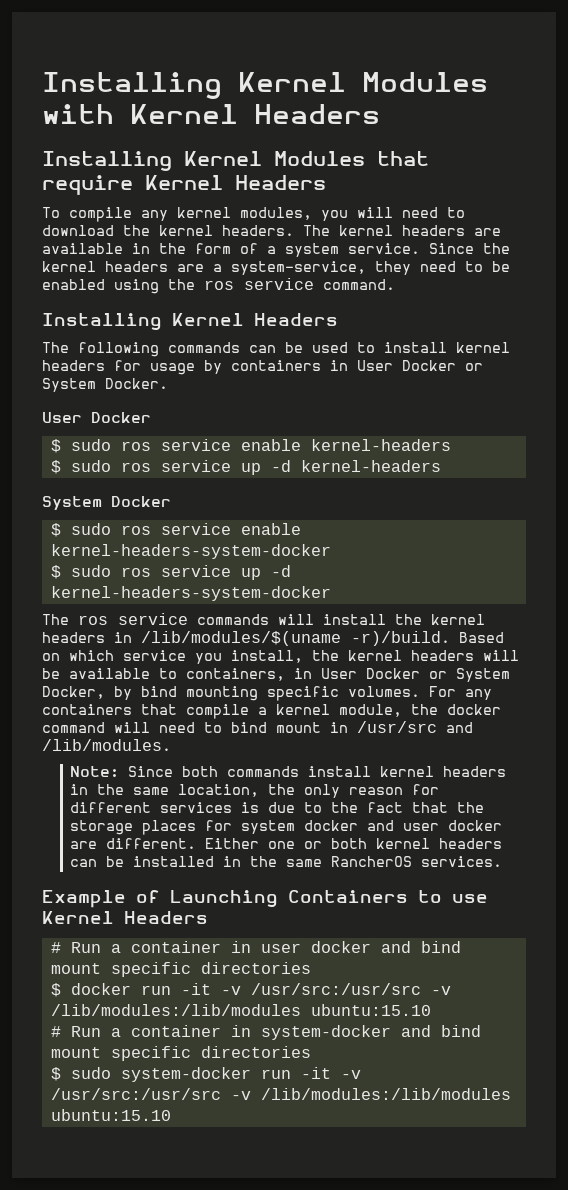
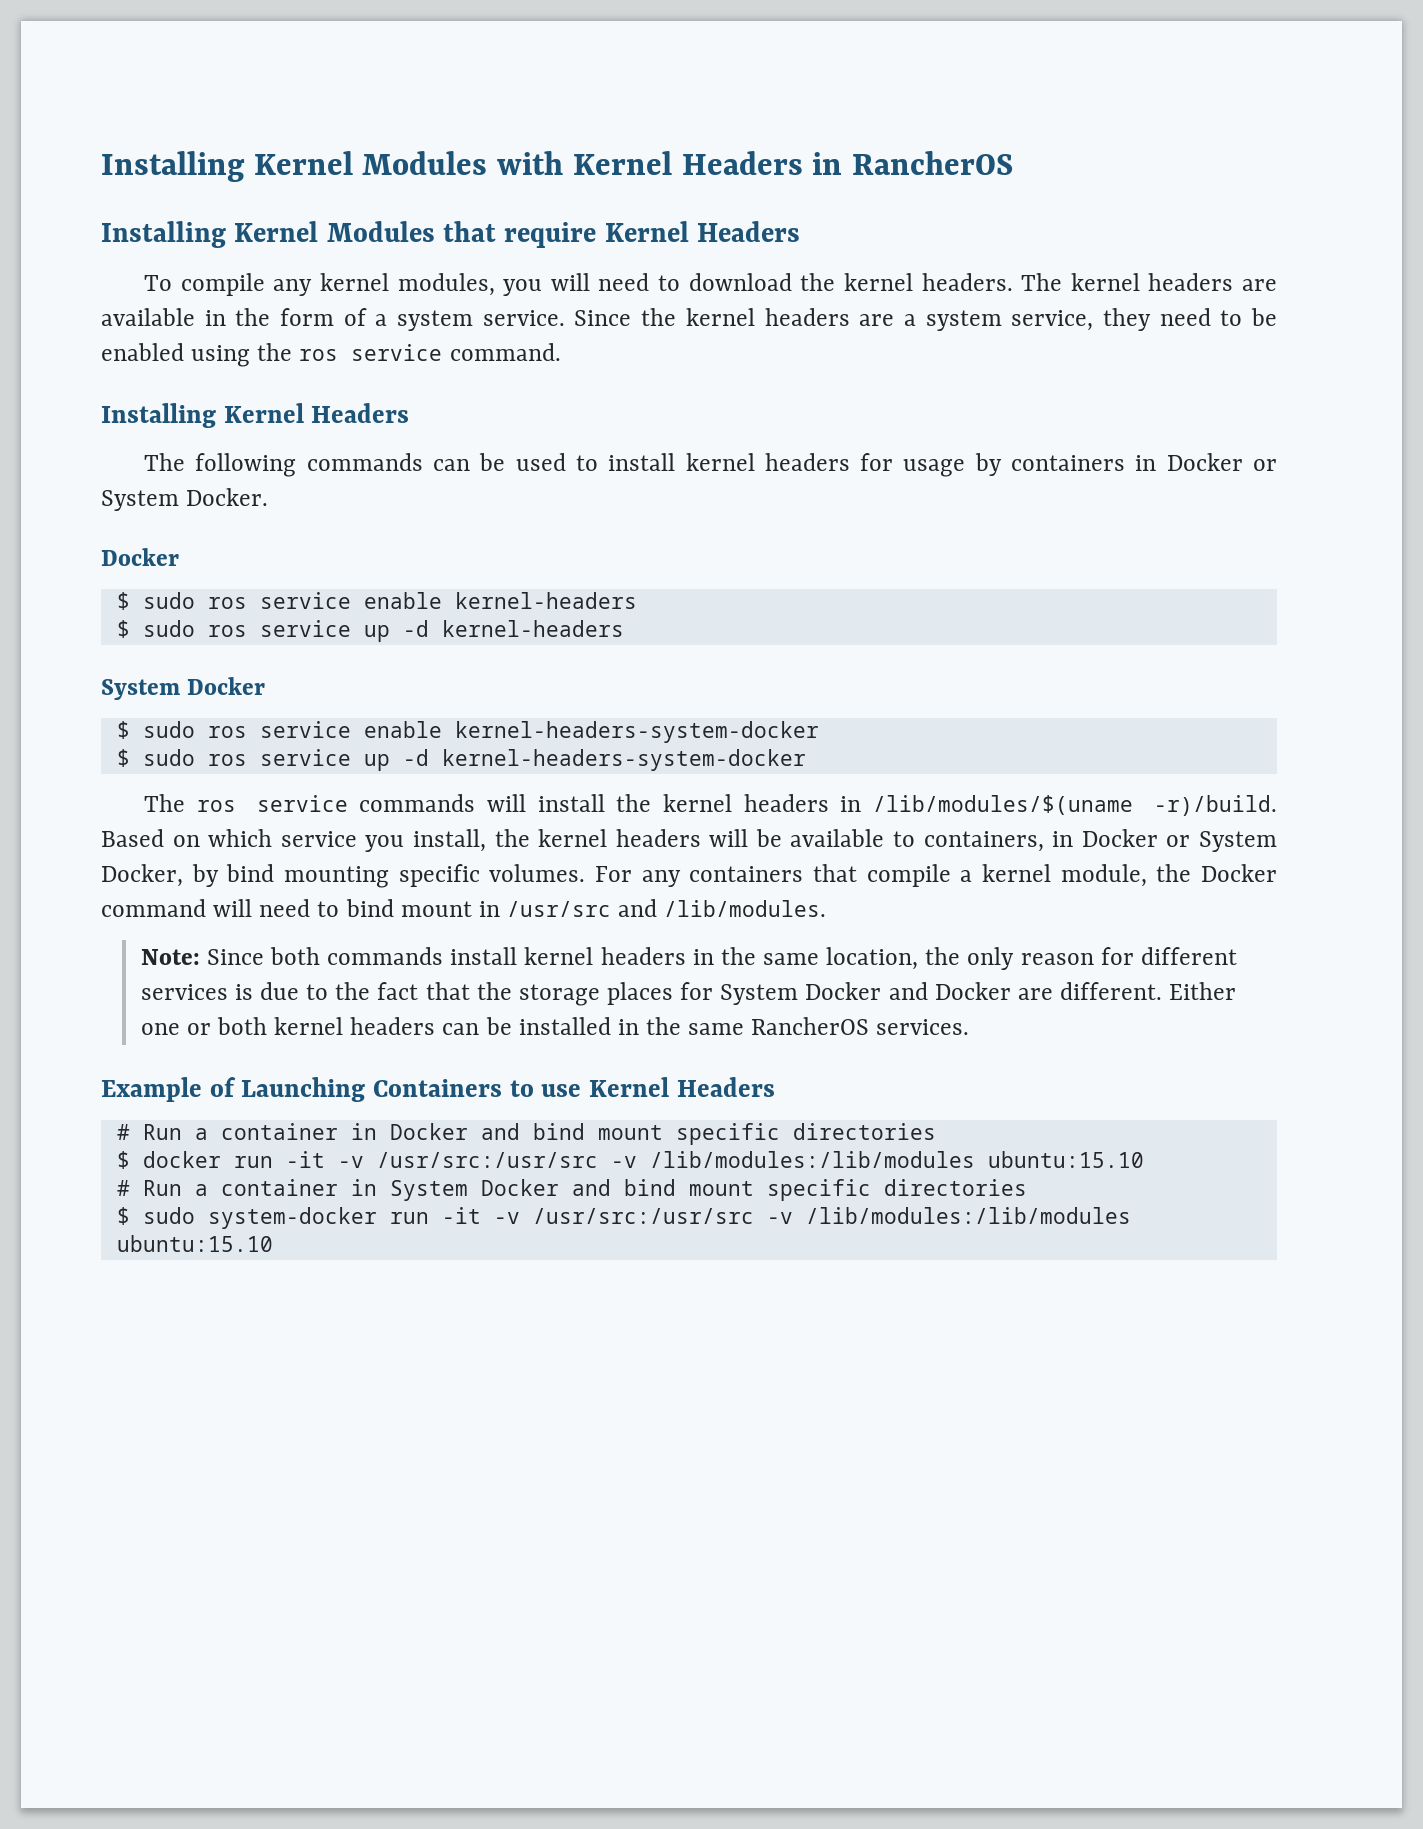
(380, 114) none -> [812,151,1014,175] in RancherOS
[231,261,366,275] system-service, -> [925,310,1094,331] system service,
[357,360,393,371] User -> (1157, 463) none
[42,412,82,423] User -> (269, 497) none
[321,668,357,679] User -> (1074, 839) none
[447,704,501,715] docker -> [1201,864,1277,882] Docker
[241,820,503,834] system docker and user docker -> [720,982,1011,1005] System Docker and Docker
[260,941,371,953] user docker -> [389,1123,468,1140] Docker
[260,1025,391,1040] system-docker -> [389,1179,559,1201] System Docker

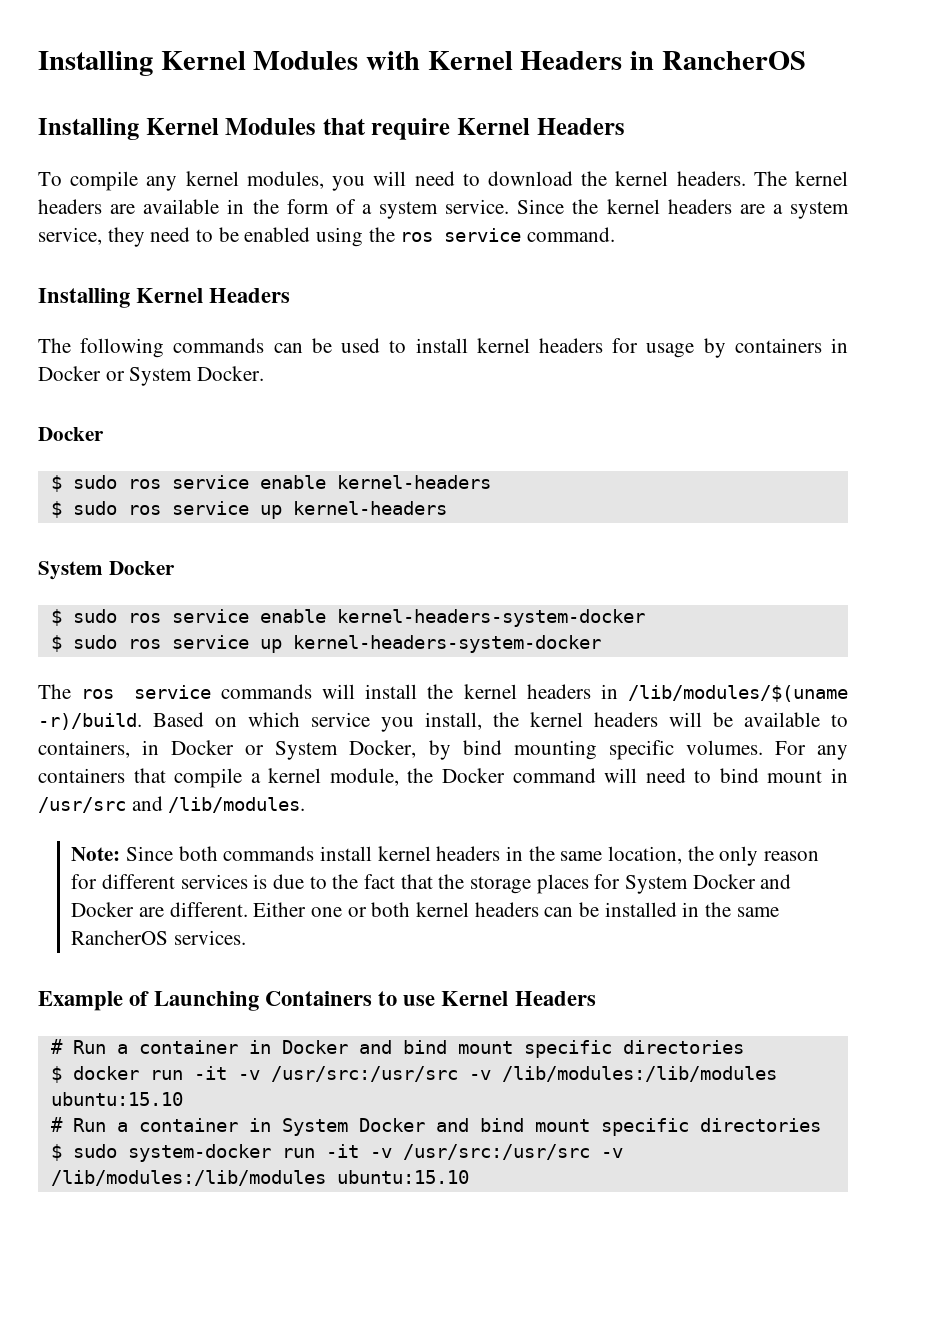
[402,620,429,637] -d -> (282, 512) none
[402,749,429,766] -d -> (282, 646) none

